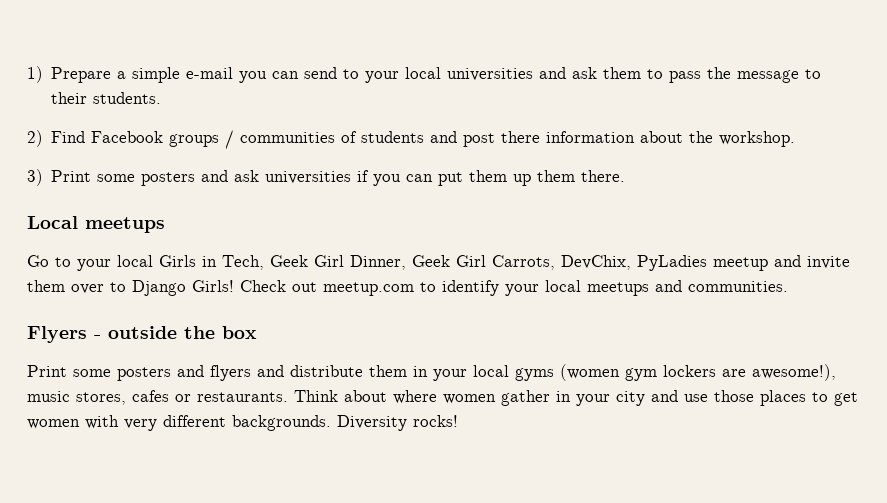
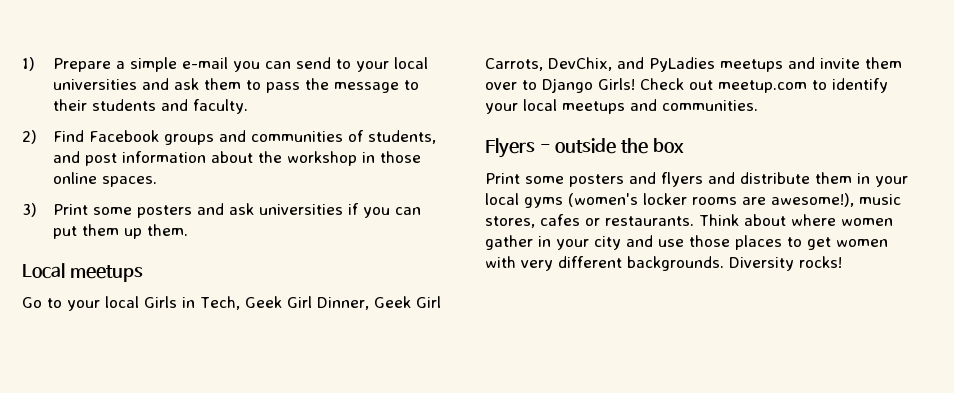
[93,92,162,104] students. -> [92,99,249,114] students and faculty.
[225,130,235,149] / -> [219,130,247,142] and
[361,131,425,143] students -> [368,130,437,144] students,
[501,131,541,143] there -> (118, 159) none
[719,131,796,147] workshop. -> [287,151,422,166] [53,172,158,187] workshop in those online spaces.
[537,170,626,182] them there. -> [147,224,189,236] them.
[637,255,768,271] PyLadies meetup -> [617,57,783,72] and PyLadies meetups
[560,364,716,381] (women gym lockers -> [568,193,737,207] (women's locker rooms

